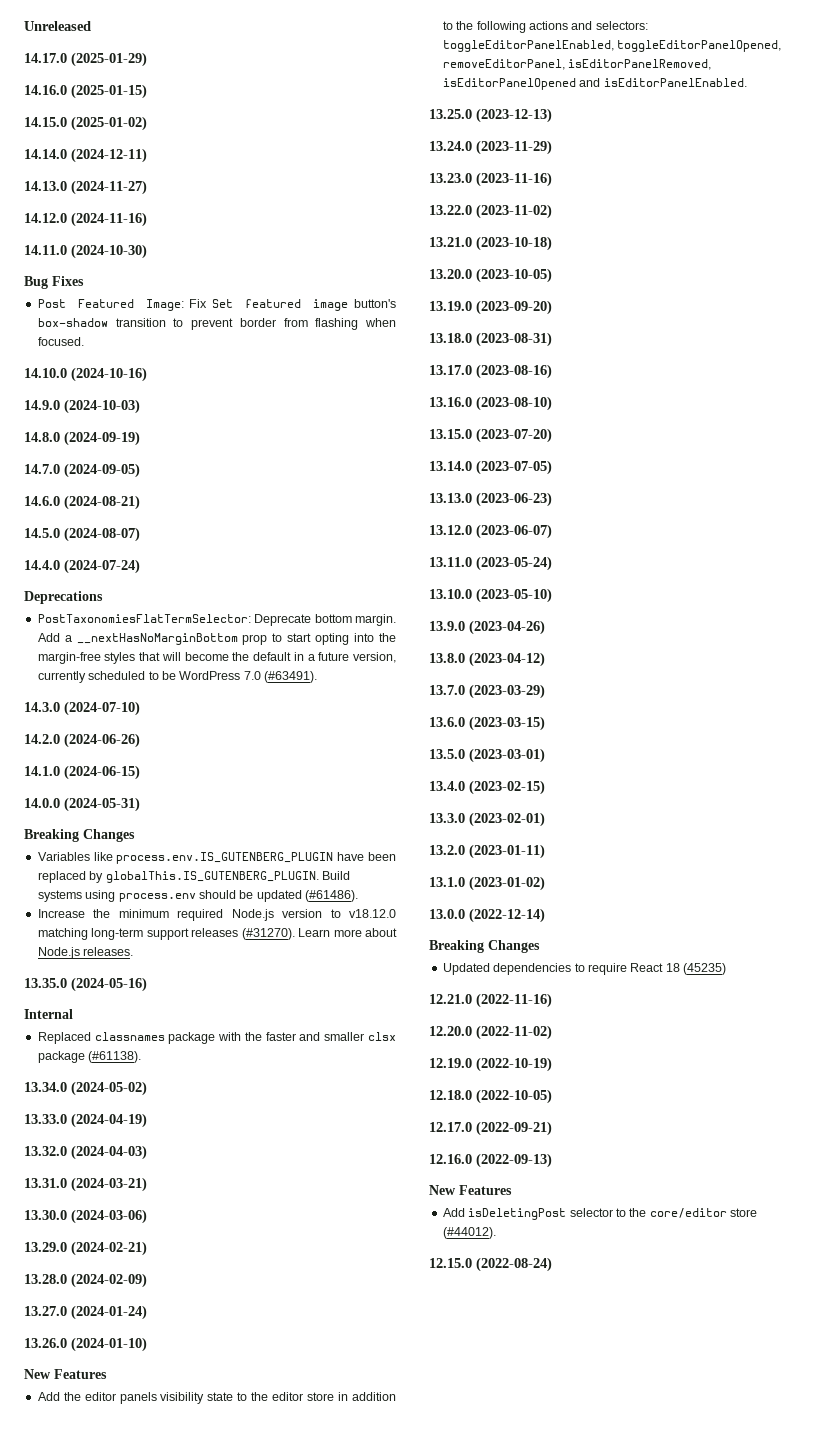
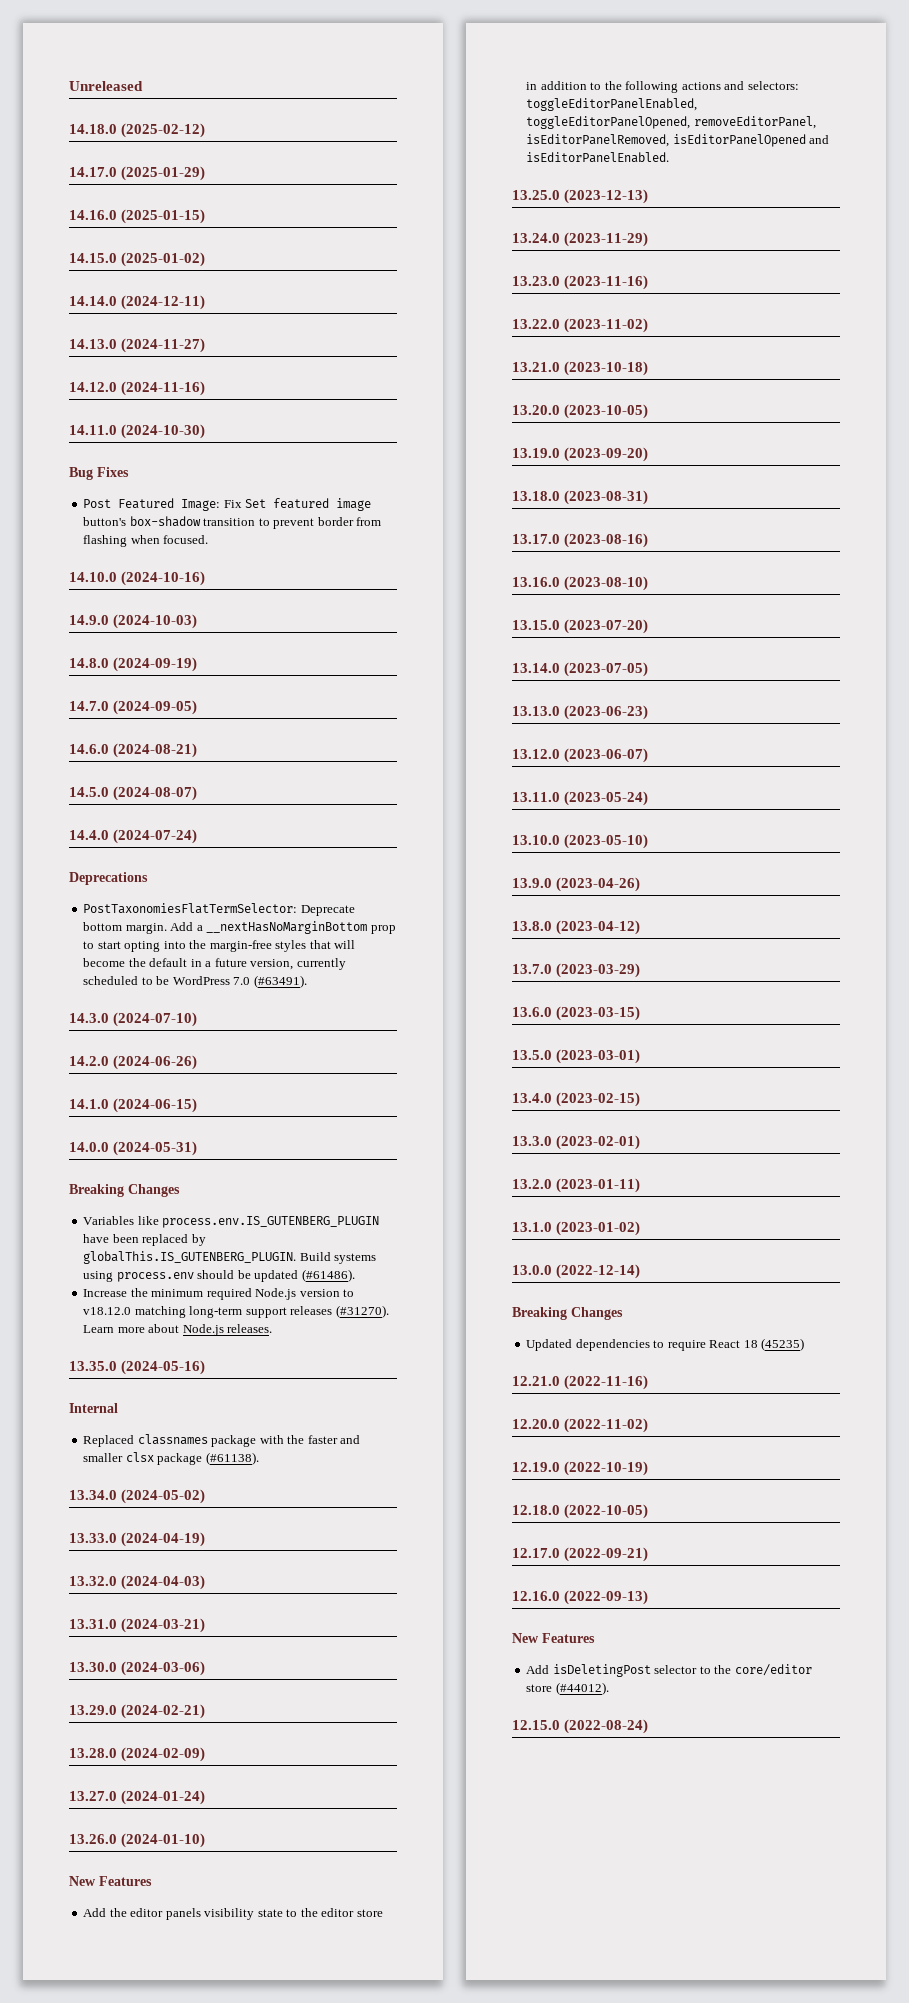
(91, 26) none -> [69,123,206,138] // 14.18.0 (2025-02-12)

